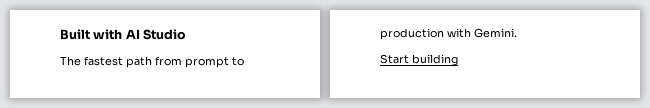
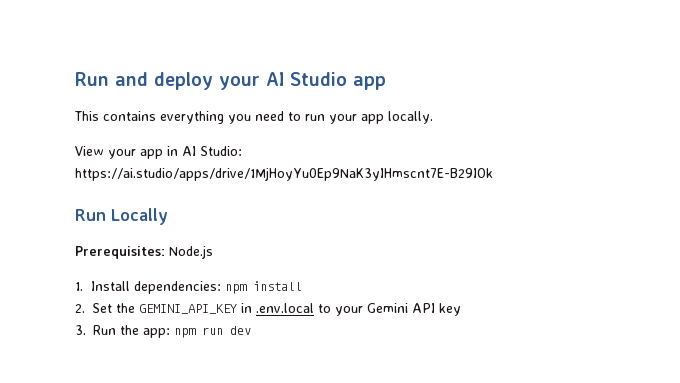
[60,29,187,40] [60,56,244,68] [380,28,517,40] [380,54,458,66] Built with AI Studio // The fastest path from prompt to production with Gemini. // Start building -> [75,72,386,90] [74,111,433,124] [75,146,242,159] [75,167,493,181] [75,208,168,225] [75,245,213,259] [75,281,302,294] [75,303,461,316] [75,325,251,338] Run and deploy your AI Studio app // This contains everything you need to run your app locally. // View your app in AI Studio: https://ai.studio/apps/drive/1MjHoyYu0Ep9NaK3yIHmscnt7E-B29IOk // Run Locally // Prerequisites: Node.js // 1. Install dependencies: npm install // 2. Set the GEMINI_API_KEY in .env.local to your Gemini API key // 3. Run the app: npm run dev

